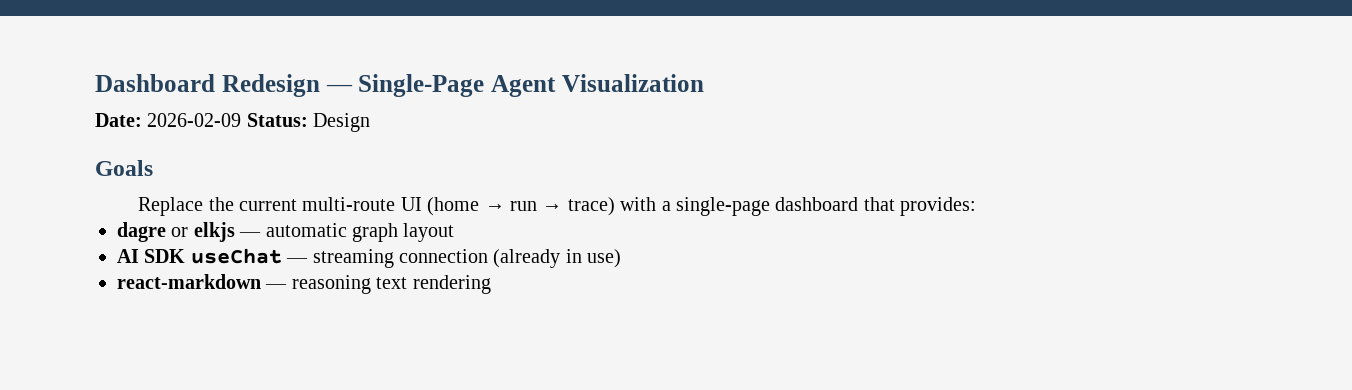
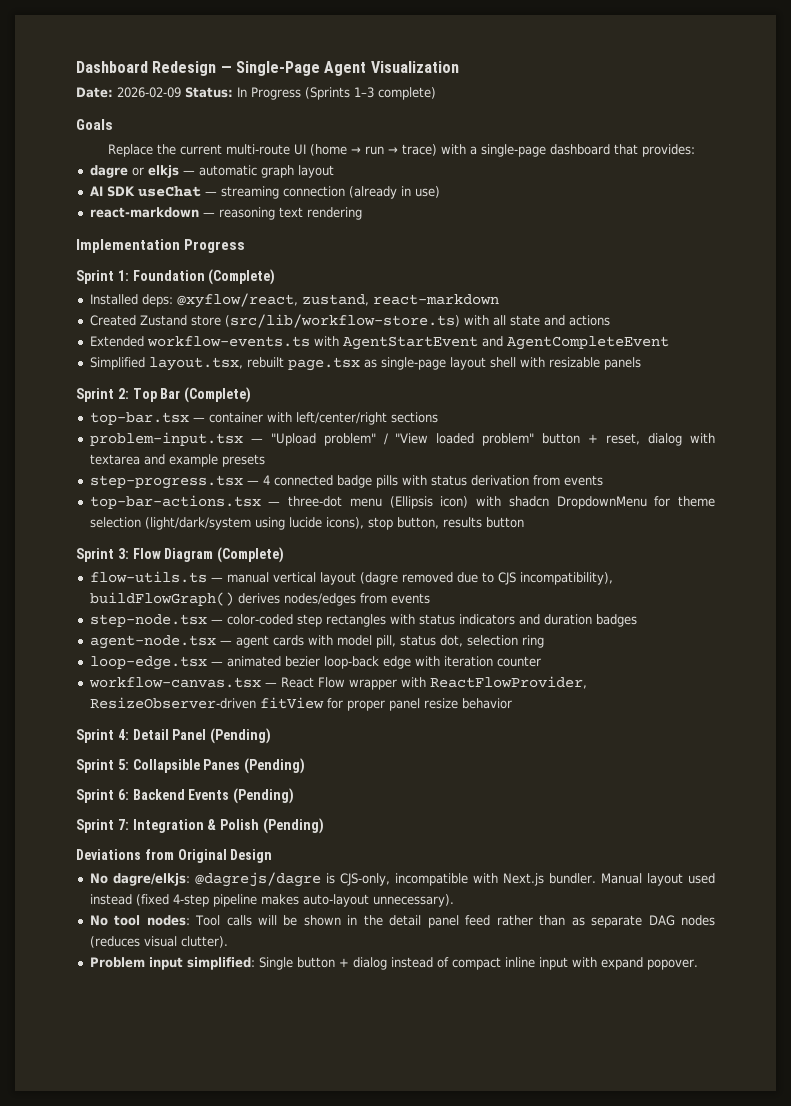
[313,113,371,132] Design -> [237,87,436,100] In Progress (Sprints 1–3 complete)
(491, 284) none -> [76,239,246,253] [76,269,276,285] [89,293,499,308] [89,314,610,328] [89,336,669,350] [89,357,641,371] [76,387,252,403] [89,412,438,425] [89,432,715,446] [89,454,265,467] [89,475,603,489] [89,495,716,509] [89,517,524,530] [76,547,285,563] [89,571,613,585] [89,592,430,606] [89,614,637,627] [89,635,544,649] [89,656,541,670] [88,676,587,690] [89,697,512,711] [76,728,272,744] [76,758,306,774] [76,788,295,804] [76,818,324,834] [76,849,273,863] [89,872,716,887] [89,894,454,907] [89,915,716,928] [89,936,228,948] [89,957,698,970] // Implementation Progress // Sprint 1: Foundation (Complete) // Installed deps: @xyflow/react, zustand, react-markdown // Created Zustand store (src/lib/workflow-store.ts) with all state and actions // Extended workflow-events.ts with AgentStartEvent and AgentCompleteEvent // Simplified layout.tsx, rebuilt page.tsx as single-page layout shell with resizable panels // Sprint 2: Top Bar (Complete) // top-bar.tsx — container with left/center/right sections // problem-input.tsx — "Upload problem" / "View loaded problem" button + reset, dialog with textarea and example presets // step-progress.tsx — 4 connected badge pills with status derivation from events // top-bar-actions.tsx — three-dot menu (Ellipsis icon) with shadcn DropdownMenu for theme selection (light/dark/system using lucide icons), stop button, results button // Sprint 3: Flow Diagram (Complete) // flow-utils.ts — manual vertical layout (dagre removed due to CJS incompatibility), buildFlowGraph() derives nodes/edges from events // step-node.tsx — color-coded step rectangles with status indicators and duration badges // agent-node.tsx — agent cards with model pill, status dot, selection ring // loop-edge.tsx — animated bezier loop-back edge with iteration counter // workflow-canvas.tsx — React Flow wrapper with ReactFlowProvider, ResizeObserver-driven fitView for proper panel resize behavior // Sprint 4: Detail Panel (Pending) // Sprint 5: Collapsible Panes (Pending) // Sprint 6: Backend Events (Pending) // Sprint 7: Integration & Polish (Pending) // Deviations from Original Design // No dagre/elkjs: @dagrejs/dagre is CJS-only, incompatible with Next.js bundler. Manual layout used instead (fixed 4-step pipeline makes auto-layout unnecessary). // No tool nodes: Tool calls will be shown in the detail panel feed rather than as separate DAG nodes (reduces visual clutter). // Problem input simplified: Single button + dialog instead of compact inline input with expand popover.

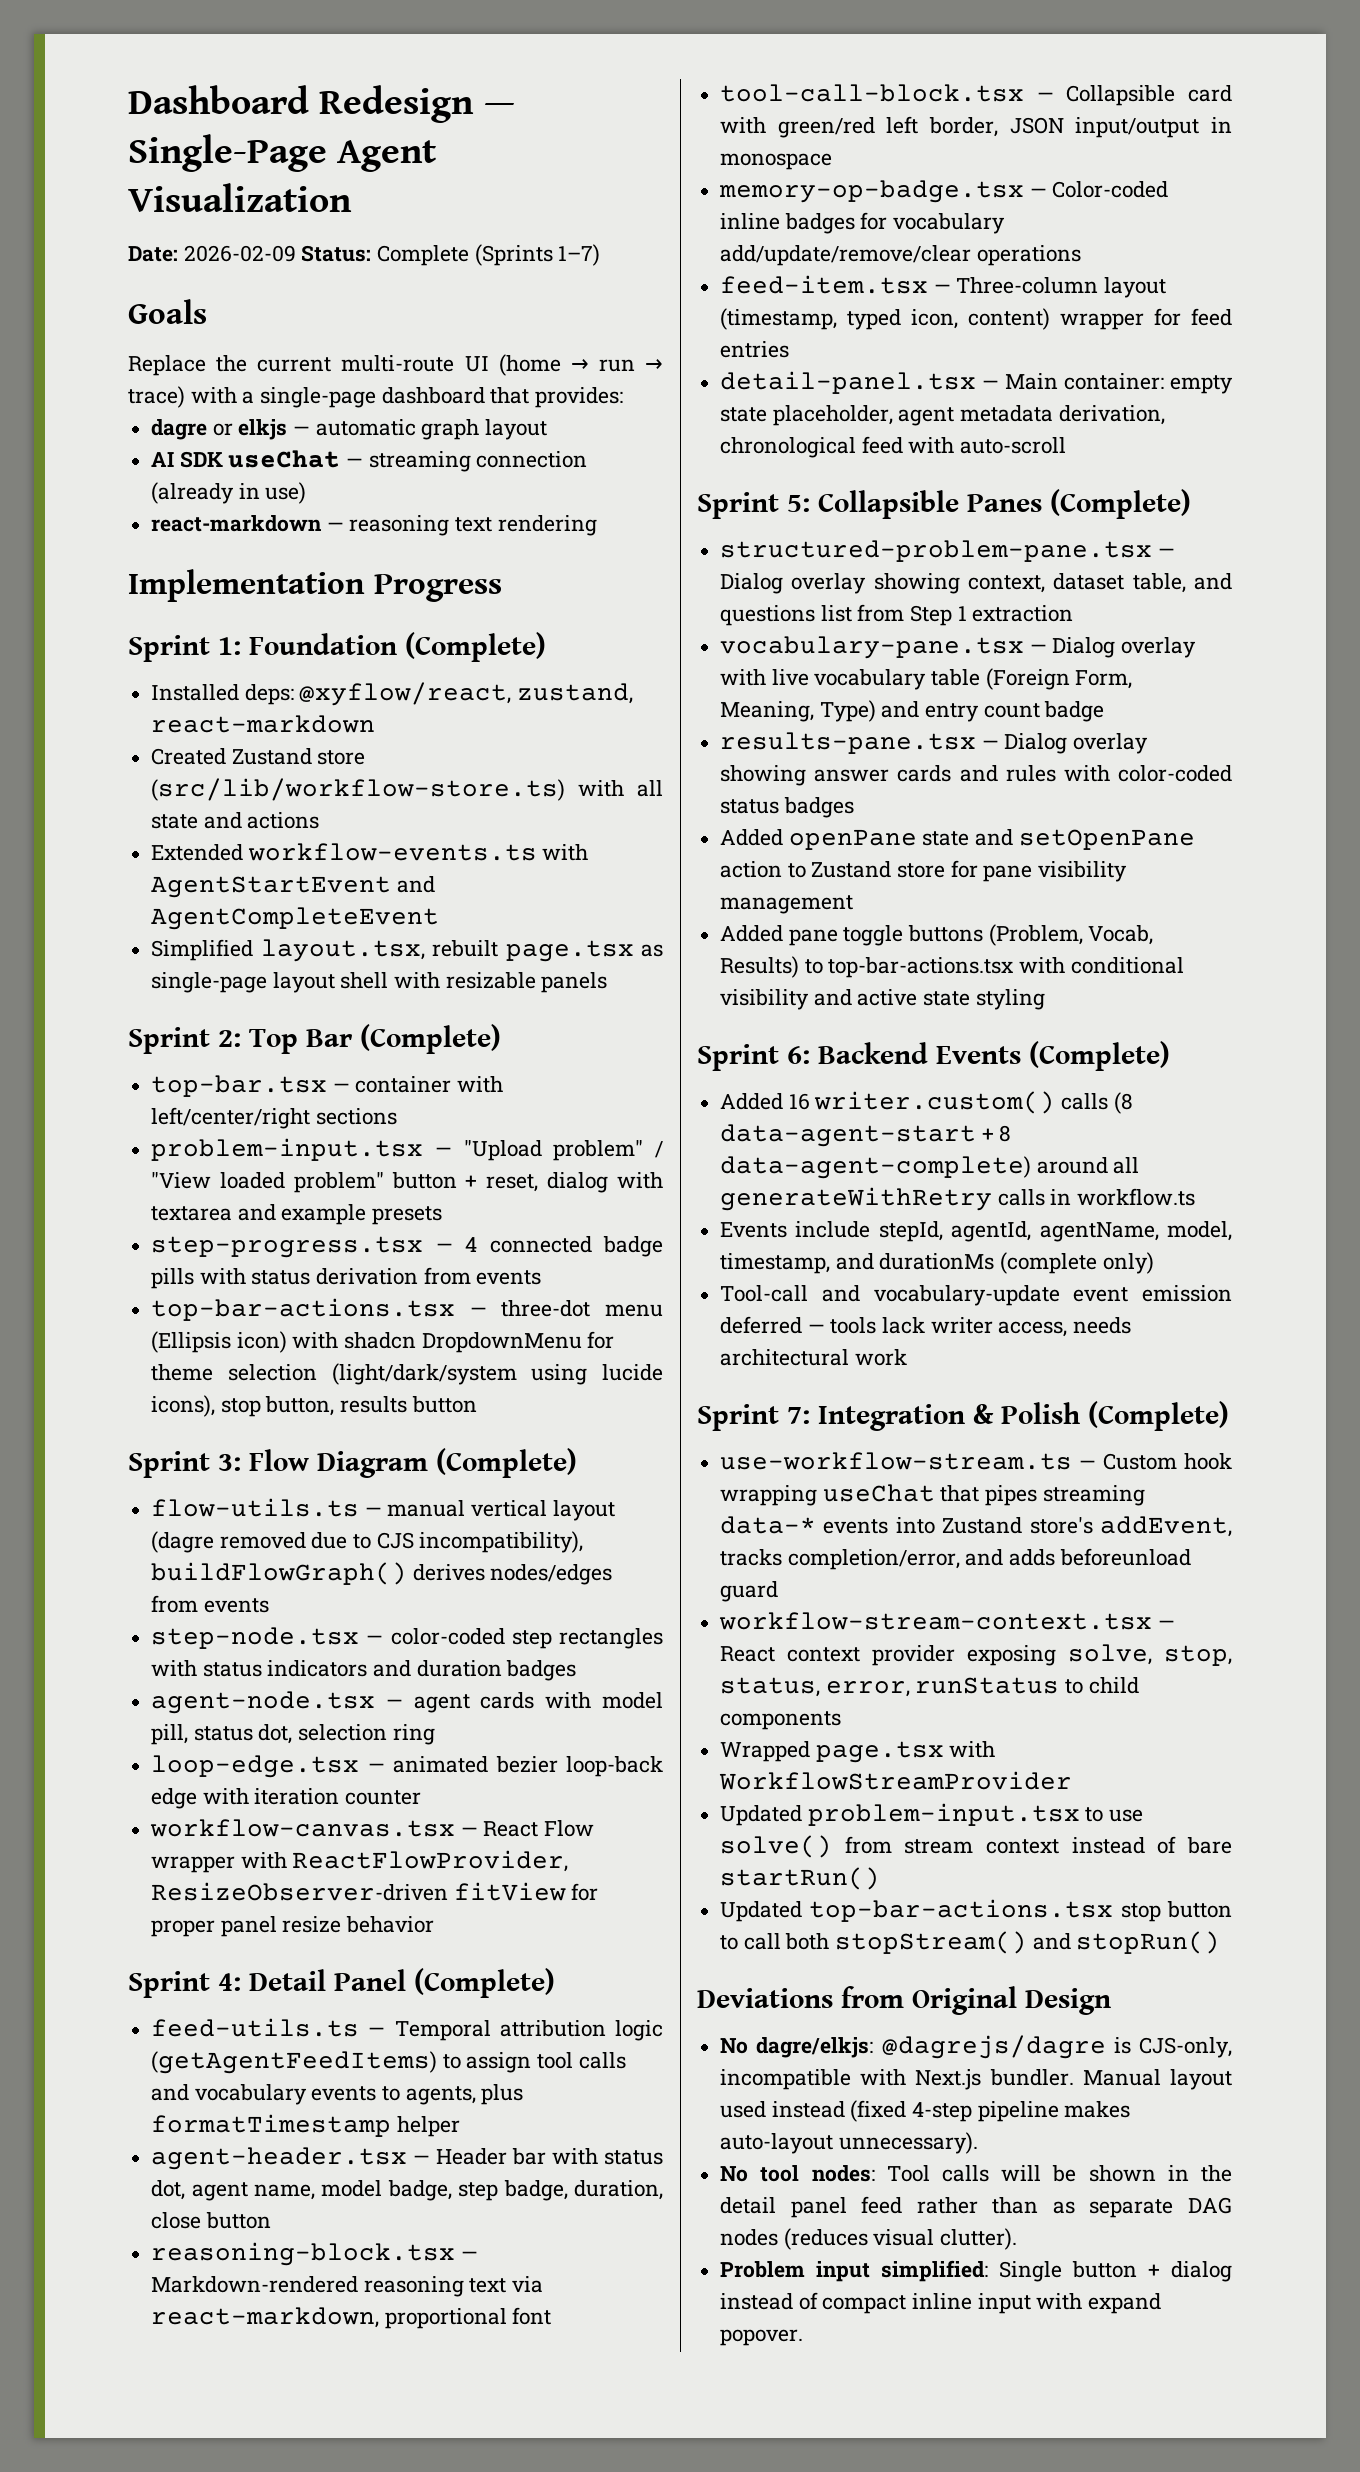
[237,87,436,100] In Progress (Sprints 1–3 complete) -> [377,244,601,266] Complete (Sprints 1–7)
[210,728,272,744] [76,758,306,774] [76,788,295,804] (Pending) // Sprint 5: Collapsible Panes (Pending) // Sprint 6: Backend Events (Pending) -> [414,1968,555,1998] [151,2018,663,2041] [151,2051,626,2074] [151,2084,524,2105] [151,2114,460,2137] [151,2147,664,2170] [151,2180,663,2201] [151,2212,271,2229] [151,2242,478,2266] [151,2276,544,2297] [151,2307,552,2329] [720,84,1232,106] [720,116,1232,138] [720,153,833,170] [719,180,1169,203] [720,212,1006,234] [720,245,1081,266] [720,275,1167,298] [720,308,1232,330] [720,341,790,358] [720,371,1233,394] [720,405,1165,426] [720,436,1067,458] [697,489,1191,519] [720,540,1175,562] [720,573,1232,594] [720,604,1074,626] [720,636,1197,659] [720,668,1133,690] [720,700,1105,722] [720,732,1149,754] [720,765,1232,786] [720,797,854,818] [720,829,1195,850] [720,860,1128,882] [720,895,854,914] [720,924,1154,946] [720,956,1184,978] [720,989,1045,1010] [697,1041,1170,1071] [720,1091,1133,1114] [720,1124,1012,1147] [720,1156,1140,1179] [720,1187,1196,1211] [720,1221,1232,1242] [720,1252,1154,1274] [720,1285,1232,1306] [720,1316,1132,1337] [720,1349,907,1366] (Complete) // feed-utils.ts — Temporal attribution logic (getAgentFeedItems) to assign tool calls and vocabulary events to agents, plus formatTimestamp helper // agent-header.tsx — Header bar with status dot, agent name, model badge, step badge, duration, close button // reasoning-block.tsx — Markdown-rendered reasoning text via react-markdown, proportional font // tool-call-block.tsx — Collapsible card with green/red left border, JSON input/output in monospace // memory-op-badge.tsx — Color-coded inline badges for vocabulary add/update/remove/clear operations // feed-item.tsx — Three-column layout (timestamp, typed icon, content) wrapper for feed entries // detail-panel.tsx — Main container: empty state placeholder, agent metadata derivation, chronological feed with auto-scroll // Sprint 5: Collapsible Panes (Complete) // structured-problem-pane.tsx — Dialog overlay showing context, dataset table, and questions list from Step 1 extraction // vocabulary-pane.tsx — Dialog overlay with live vocabulary table (Foreign Form, Meaning, Type) and entry count badge // results-pane.tsx — Dialog overlay showing answer cards and rules with color-coded status badges // Added openPane state and setOpenPane action to Zustand store for pane visibility management // Added pane toggle buttons (Problem, Vocab, Results) to top-bar-actions.tsx with conditional visibility and active state styling // Sprint 6: Backend Events (Complete) // Added 16 writer.custom() calls (8 data-agent-start + 8 data-agent-complete) around all generateWithRetry calls in workflow.ts // Events include stepId, agentId, agentName, model, timestamp, and durationMs (complete only) // Tool-call and vocabulary-update event emission deferred — tools lack writer access, needs architectural work
[262,818,324,834] (Pending) -> [1088,1401,1229,1431] [720,1452,1232,1470] [720,1484,1145,1506] [720,1516,1232,1537] [720,1548,1191,1570] [720,1581,779,1602] [719,1612,1175,1630] [720,1644,1232,1666] [720,1677,1139,1697] [720,1711,842,1730] [720,1741,996,1763] [719,1771,1073,1790] [720,1803,1144,1826] [720,1835,1232,1858] [720,1867,881,1890] [720,1899,1232,1922] [720,1931,1221,1954] (Complete) // use-workflow-stream.ts — Custom hook wrapping useChat that pipes streaming data-* events into Zustand store's addEvent, tracks completion/error, and adds beforeunload guard // workflow-stream-context.tsx — React context provider exposing solve, stop, status, error, runStatus to child components // Wrapped page.tsx with WorkflowStreamProvider // Updated problem-input.tsx to use solve() from stream context instead of bare startRun() // Updated top-bar-actions.tsx stop button to call both stopStream() and stopRun()

